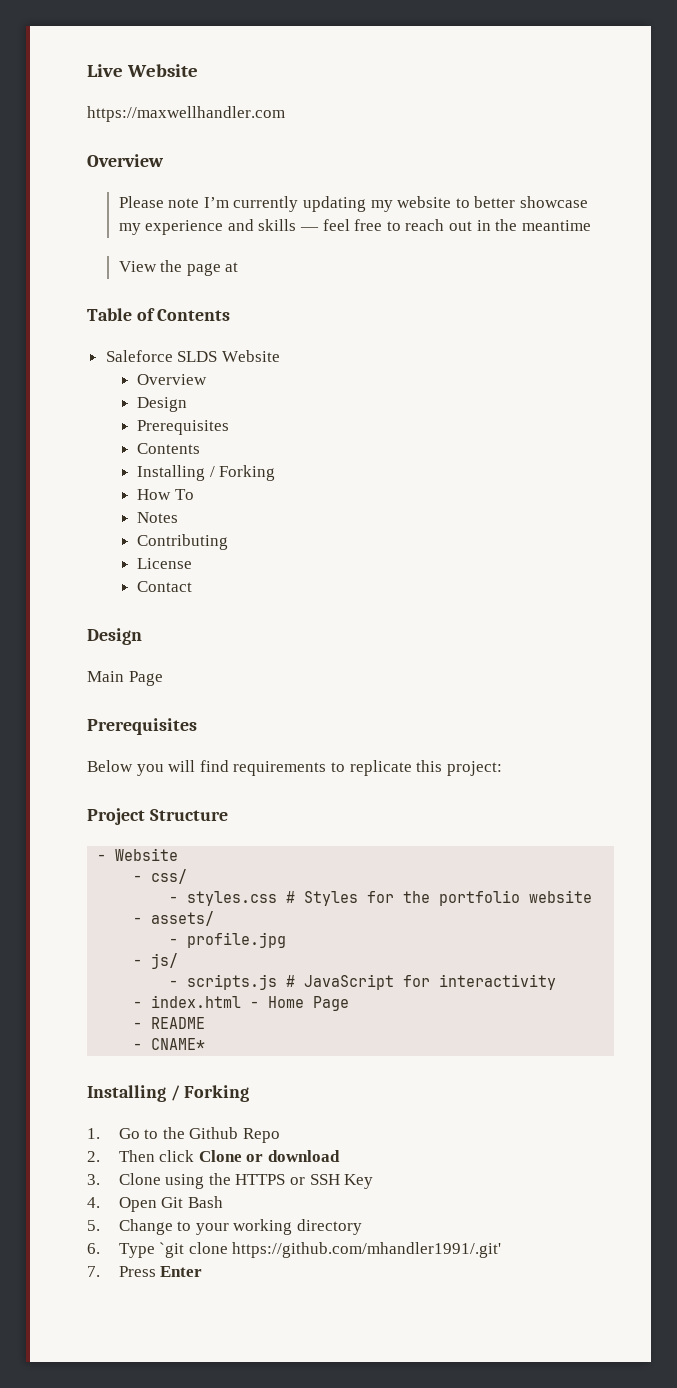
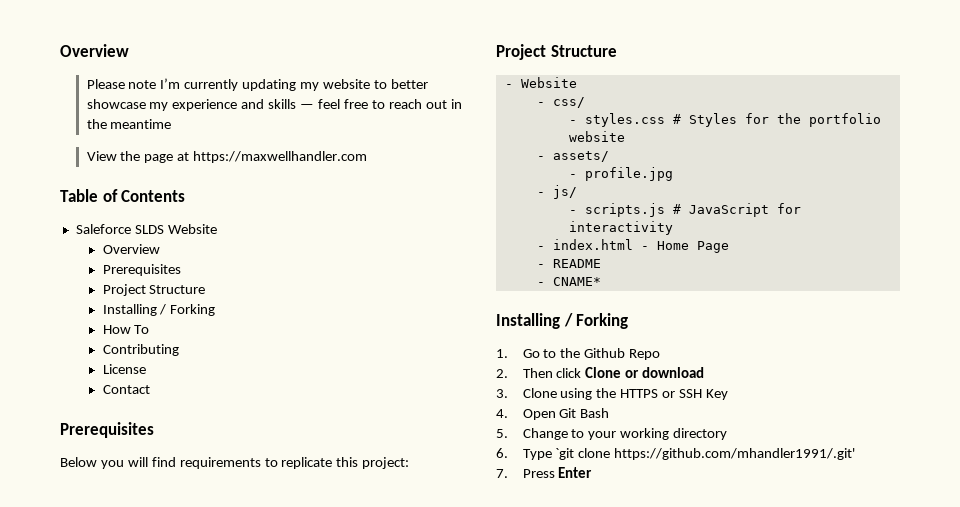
[87,64,199,77] [87,106,285,122] Live Website // https://maxwellhandler.com // -> (60, 50) none
(239, 267) none -> [193,151,368,163] https://maxwellhandler.com
[137,397,188,412] [137,420,230,435] [137,443,201,454] // Design // Prerequisites // Contents -> [102,264,181,276] [102,284,206,296] // Prerequisites // Project Structure
[137,512,179,523] // Notes -> (150, 329) none
[87,628,142,645] [87,671,163,686] // Design // Main Page -> (150, 389) none

